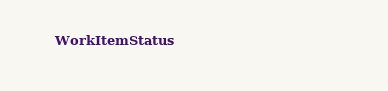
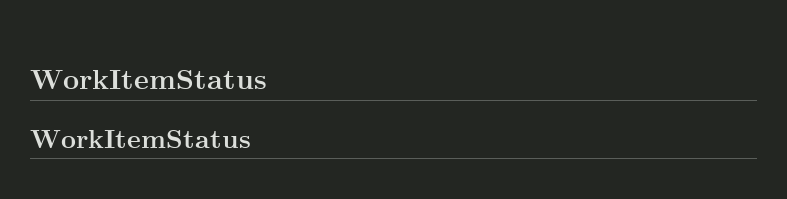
[54,35,174,45] WorkItemStatus -> [30,70,267,89] [30,130,251,148] WorkItemStatus // WorkItemStatus

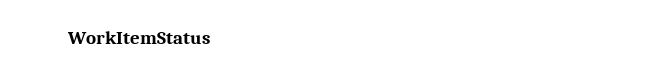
[30,70,267,89] [30,130,251,148] WorkItemStatus // WorkItemStatus -> [67,31,210,44] WorkItemStatus

